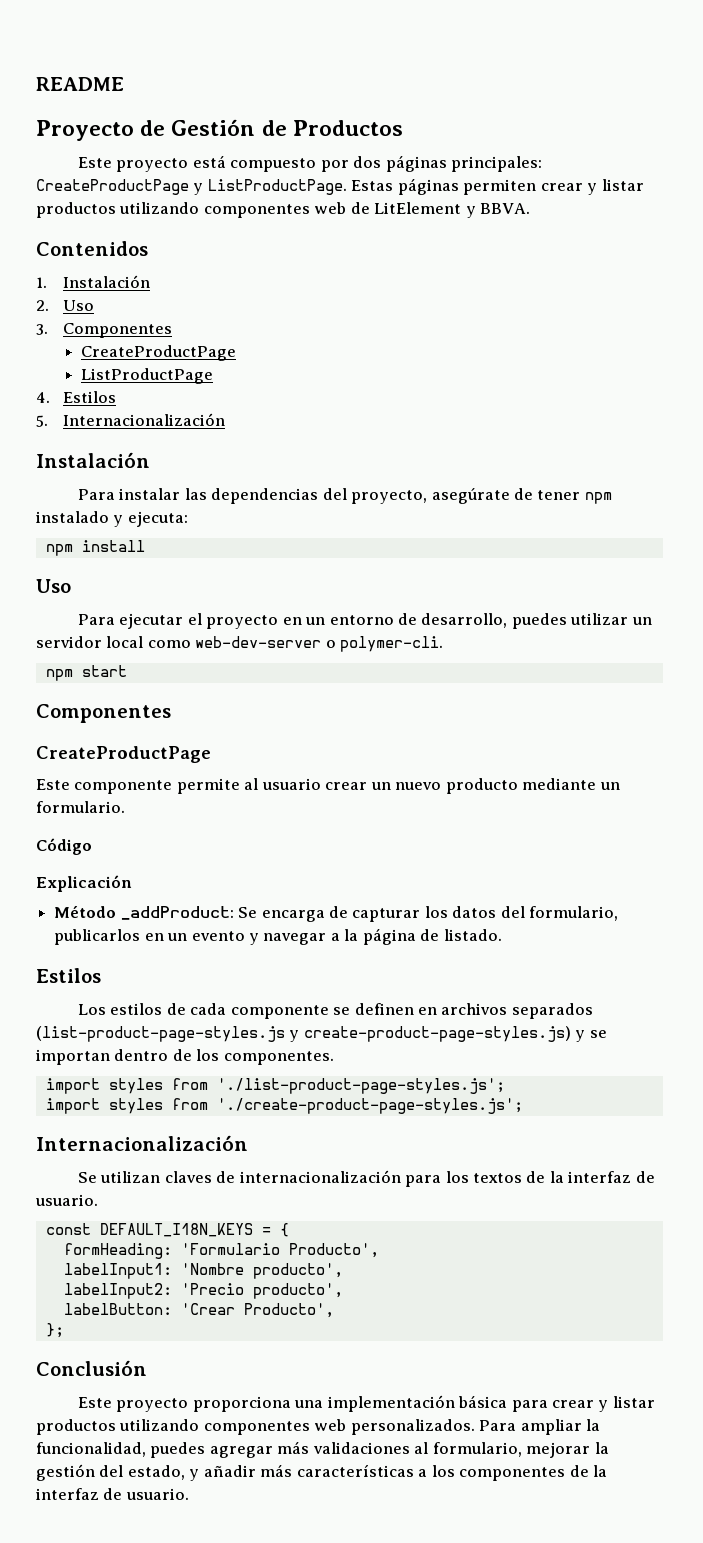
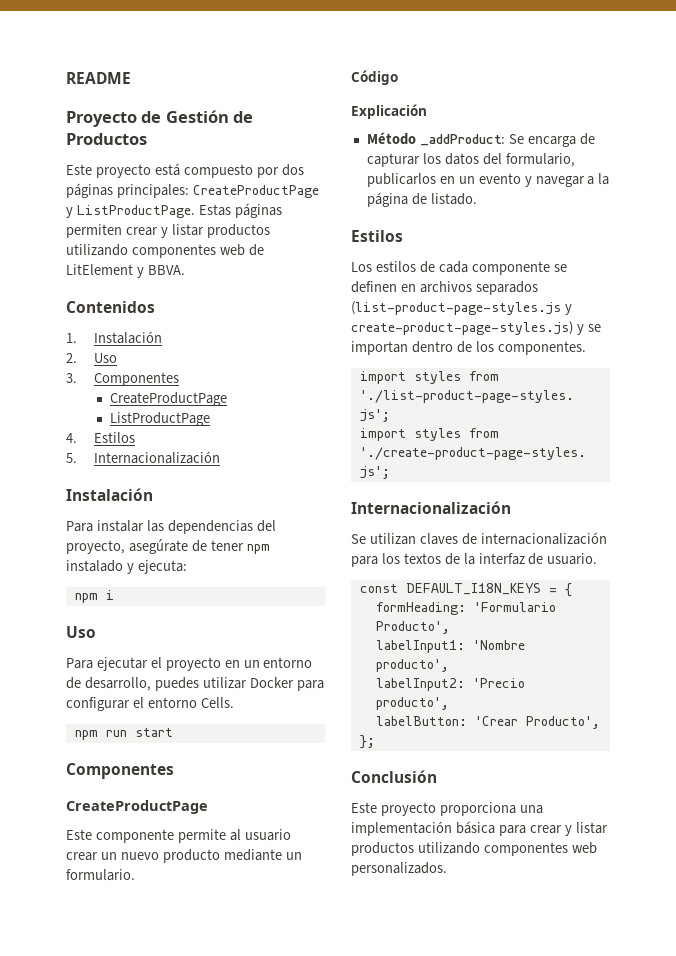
[81,540,145,552] install -> [105,590,114,600] i
[631,617,652,625] [36,636,444,652] [45,669,73,681] un servidor local como web-dev-server o polymer-cli. // npm -> [249,677,324,691] [66,697,234,711] [74,730,127,740] Docker para configurar el entorno Cells. // npm run
[479,1419,601,1435] [36,1441,609,1458] [36,1464,608,1481] [36,1488,189,1500] Para ampliar la funcionalidad, puedes agregar más validaciones al formulario, mejorar la gestión del estado, y añadir más características a los componentes de la interfaz de usuario. -> (447, 869) none

